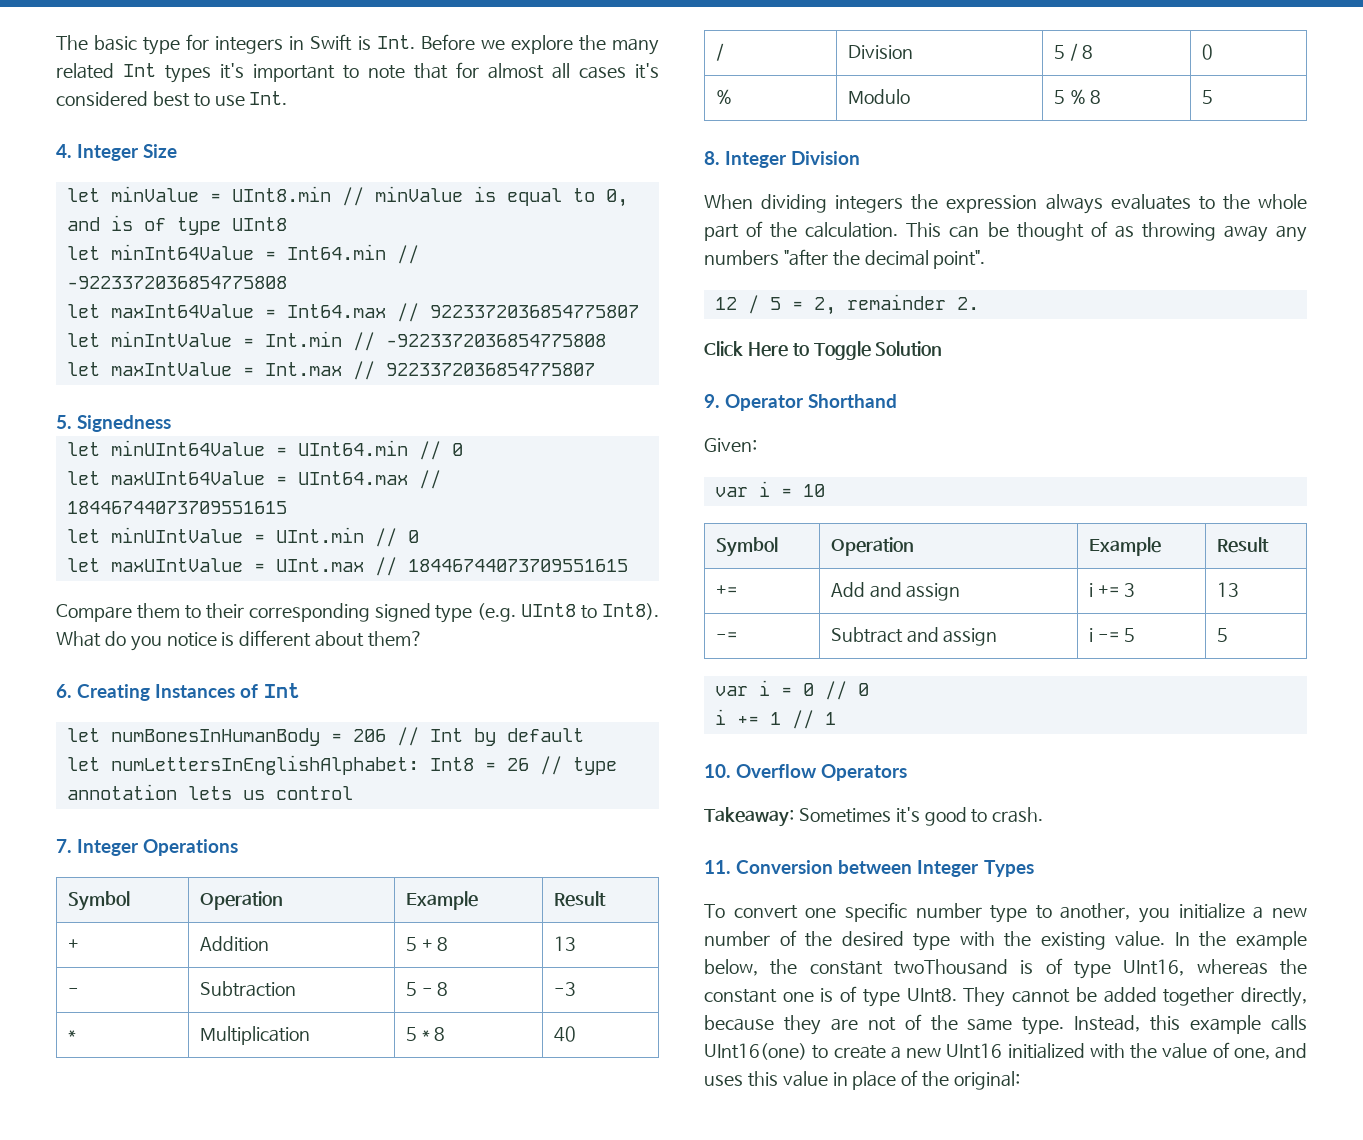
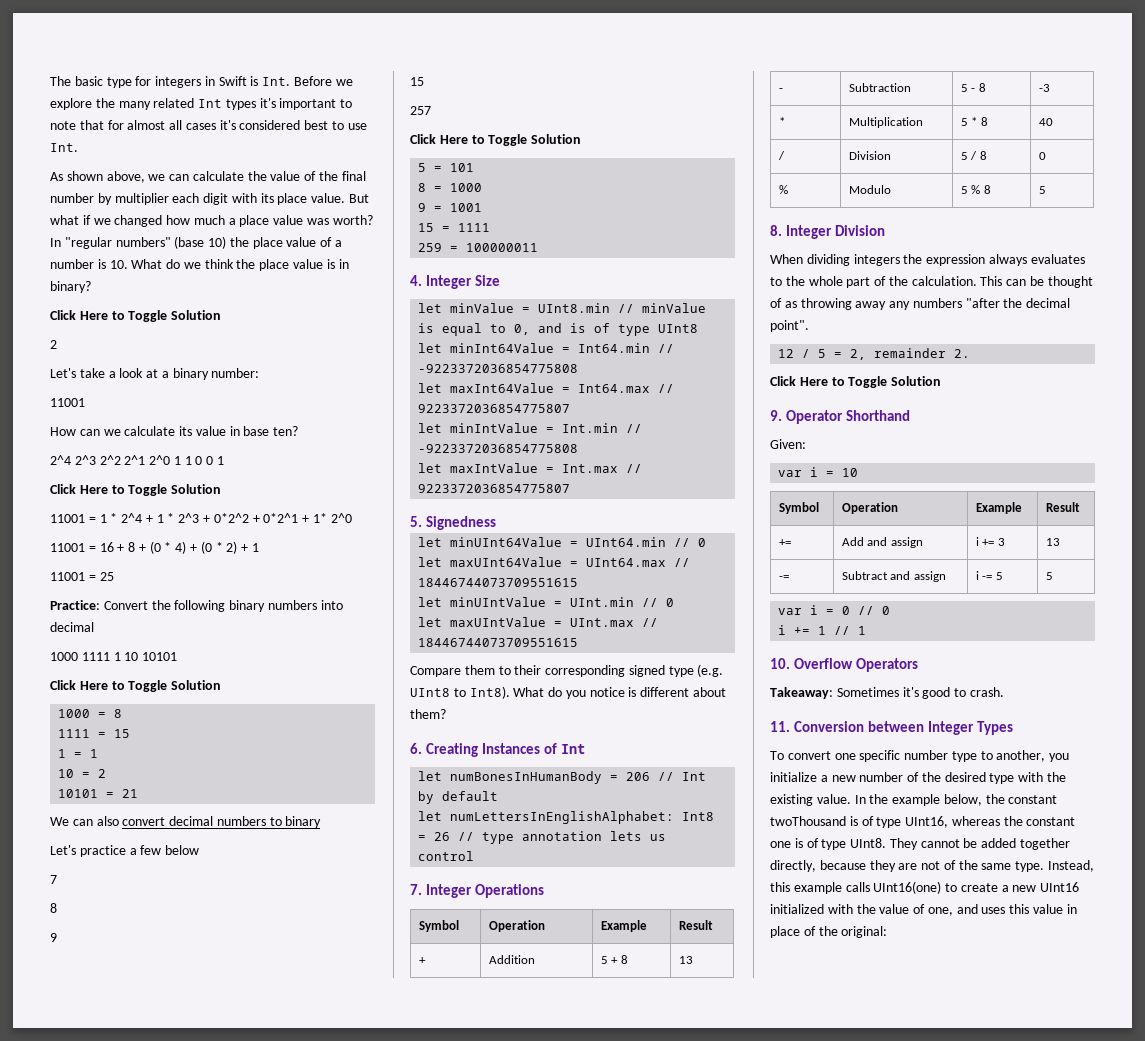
(288, 98) none -> [50,171,366,183] [50,193,370,205] [50,215,373,227] [50,236,343,249] [50,259,349,271] [50,281,91,293] [50,310,222,322] [50,340,57,349] [50,368,260,380] [50,398,85,407] [50,426,299,436] [50,455,225,465] [50,484,222,496] [50,513,352,523] [50,541,259,554] [50,572,114,581] [50,600,343,612] [50,622,94,632] [50,652,178,661] [50,680,222,692] [58,709,123,718] [58,729,131,738] [58,749,99,758] [58,769,107,778] [58,789,139,798] [50,816,322,828] [50,845,200,857] [50,875,57,884] [50,903,57,913] [50,933,57,942] [410,77,424,86] [410,106,431,115] [410,134,582,146] [418,163,475,172] [418,183,483,192] [418,203,483,212] [418,223,491,232] [418,243,539,252] // As shown above, we can calculate the value of the final number by multiplier each digit with its place value. But what if we changed how much a place value was worth? In "regular numbers" (base 10) the place value of a number is 10. What do we think the place value is in binary? // Click Here to Toggle Solution // 2 // Let's take a look at a binary number: // 11001 // How can we calculate its value in base ten? // 2^4 2^3 2^2 2^1 2^0 1 1 0 0 1 // Click Here to Toggle Solution // 11001 = 1 * 2^4 + 1 * 2^3 + 0*2^2 + 0*2^1 + 1* 2^0 // 11001 = 16 + 8 + (0 * 4) + (0 * 2) + 1 // 11001 = 25 // Practice: Convert the following binary numbers into decimal // 1000 1111 1 10 10101 // Click Here to Toggle Solution // 1000 = 8 // 1111 = 15 // 1 = 1 // 10 = 2 // 10101 = 21 // We can also convert decimal numbers to binary // Let's practice a few below // 7 // 8 // 9 // 15 // 257 // Click Here to Toggle Solution // 5 = 101 // 8 = 1000 // 9 = 1001 // 15 = 1111 // 259 = 100000011

